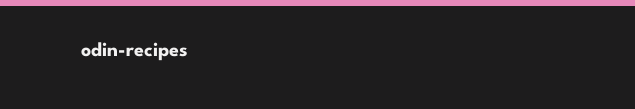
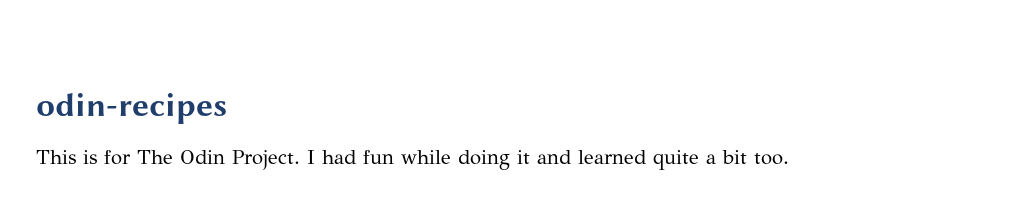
(188, 51) none -> [36,150,789,170] // This is for The Odin Project. I had fun while doing it and learned quite a bit too.

